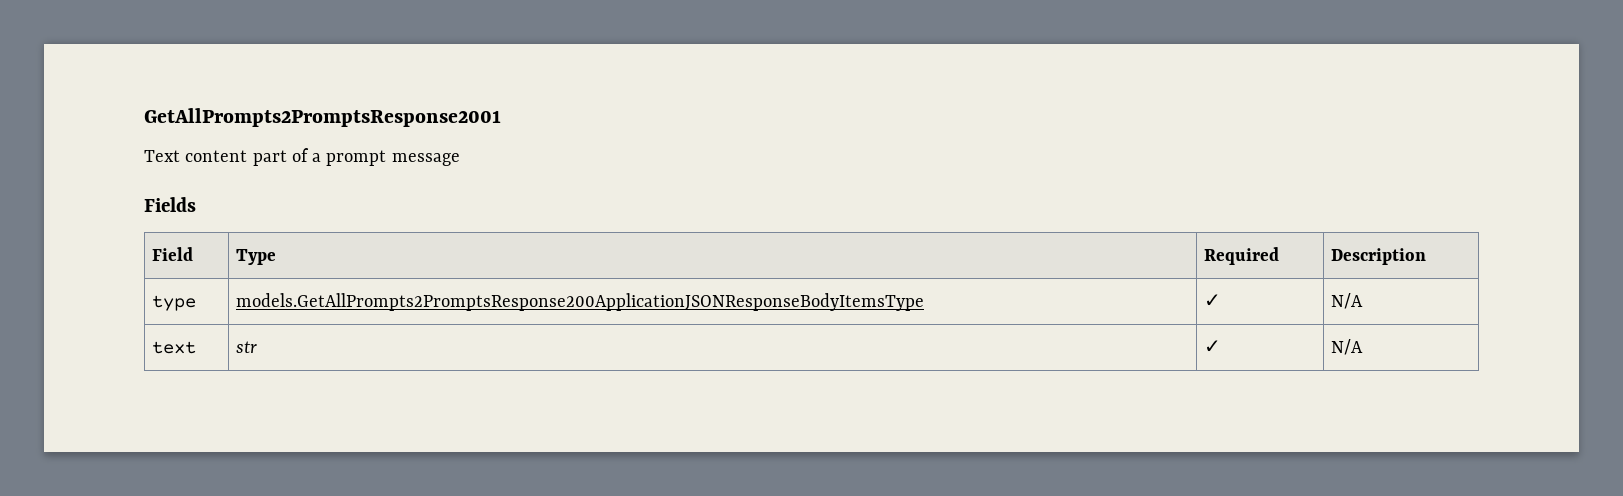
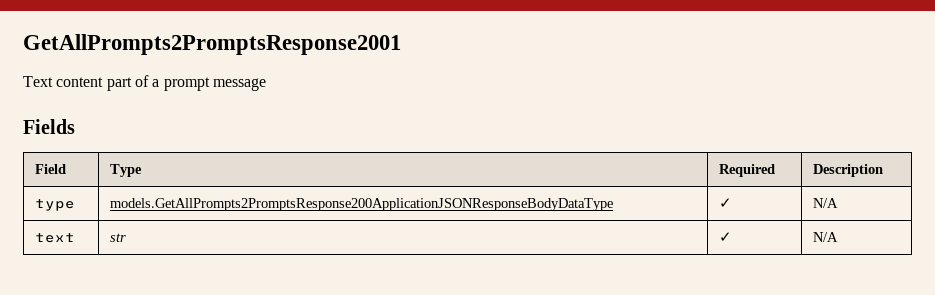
[236,293,925,311] models.GetAllPrompts2PromptsResponse200ApplicationJSONResponseBodyItemsType -> [110,198,614,211] models.GetAllPrompts2PromptsResponse200ApplicationJSONResponseBodyDataType

